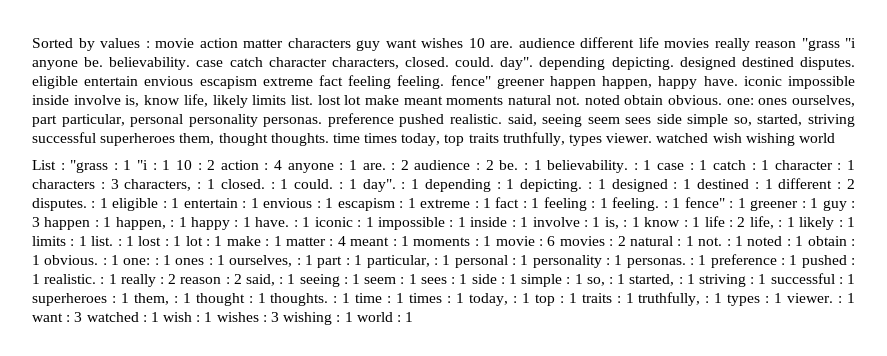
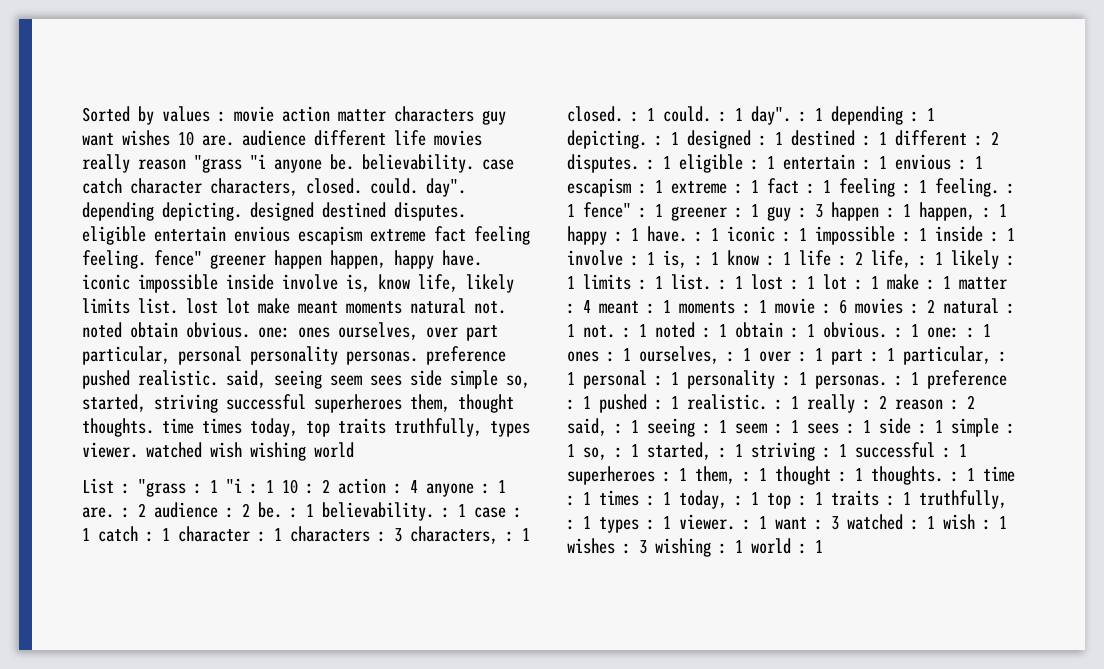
(856, 101) none -> [426,327,458,338] over
(314, 260) none -> [759,348,823,362] over : 1

